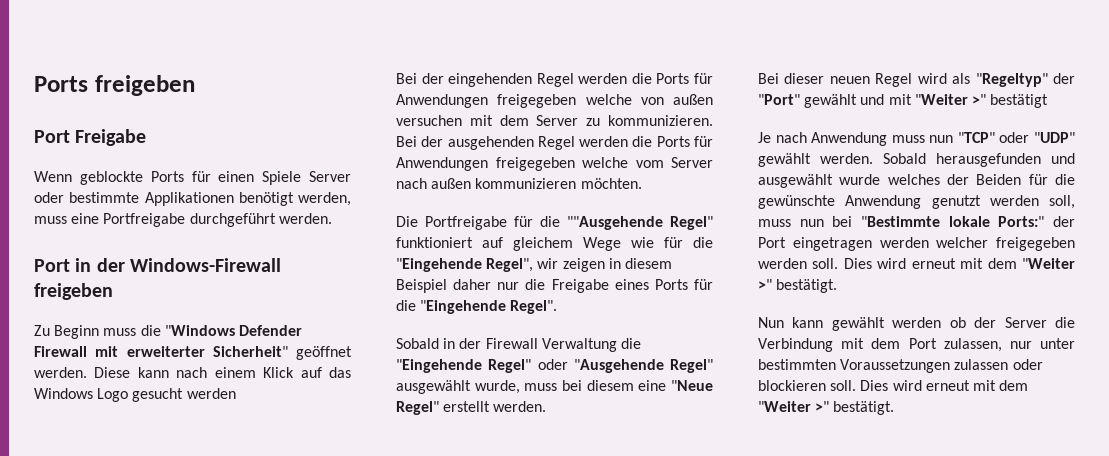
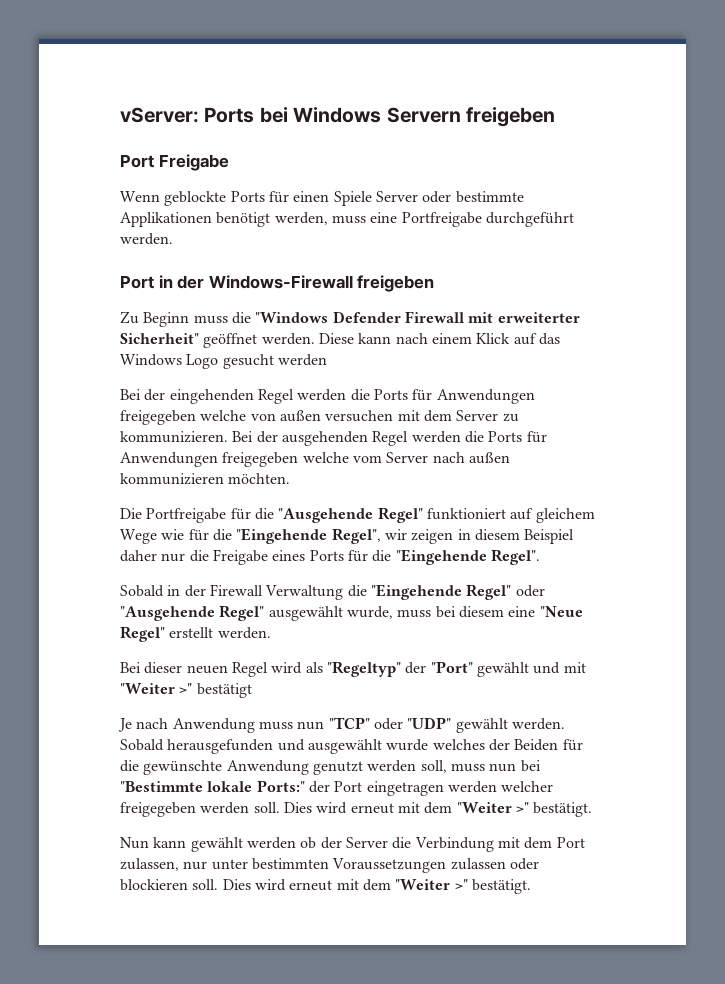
[34,76,88,92] Ports -> [120,107,461,123] vServer: Ports bei Windows Servern
[567,216,663,230] ""Ausgehende -> [278,508,374,523] "Ausgehende

